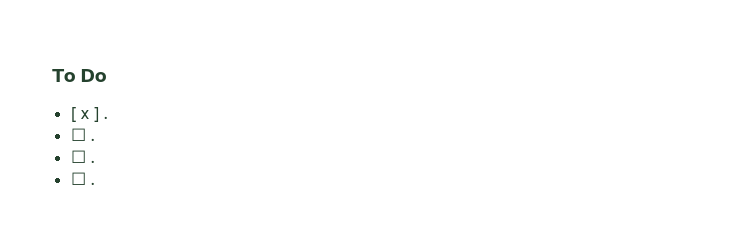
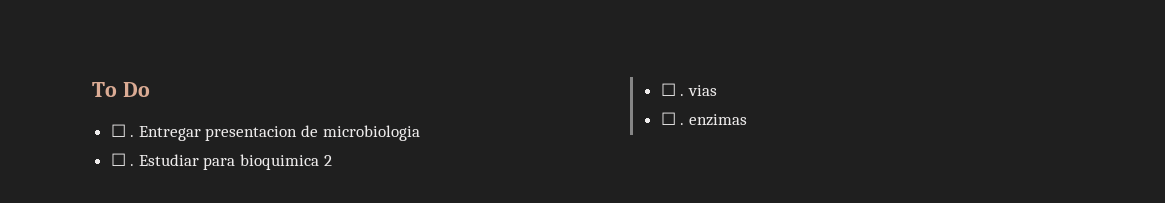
[70,107,107,122] [70,128,94,141] [70,150,94,163] [70,172,94,185] [ x ] . // ☐ . // ☐ . // ☐ . -> [110,124,420,141] [110,153,332,170] [660,83,717,96] [660,112,747,126] ☐ . Entregar presentacion de microbiologia // ☐ . Estudiar para bioquimica 2 // ☐ . vias // ☐ . enzimas

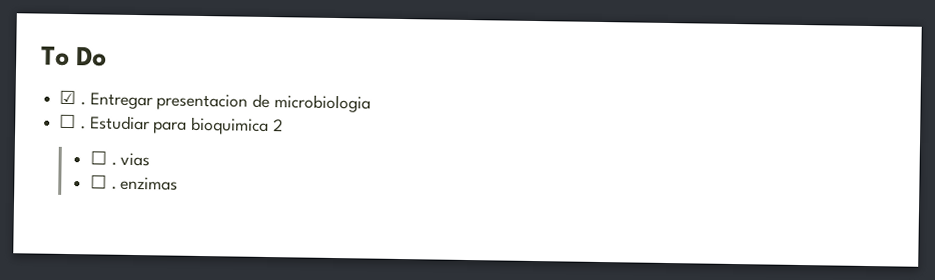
[110,124,126,137] ☐ -> [59,89,77,105] ☑

